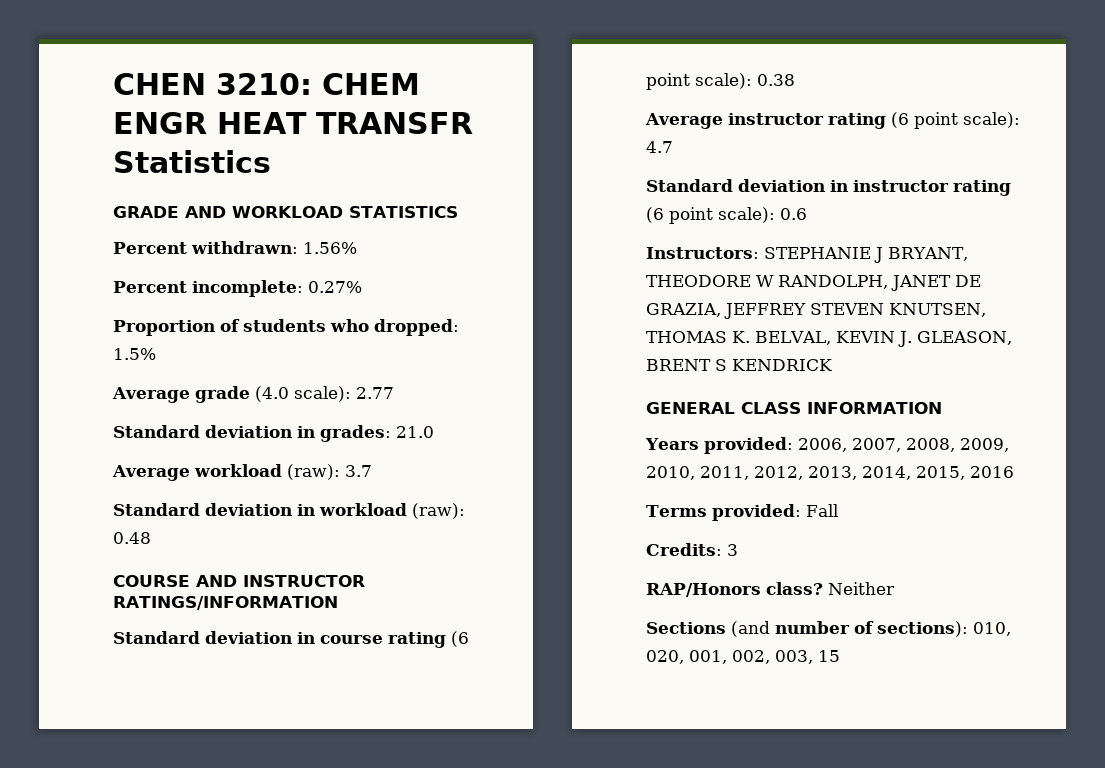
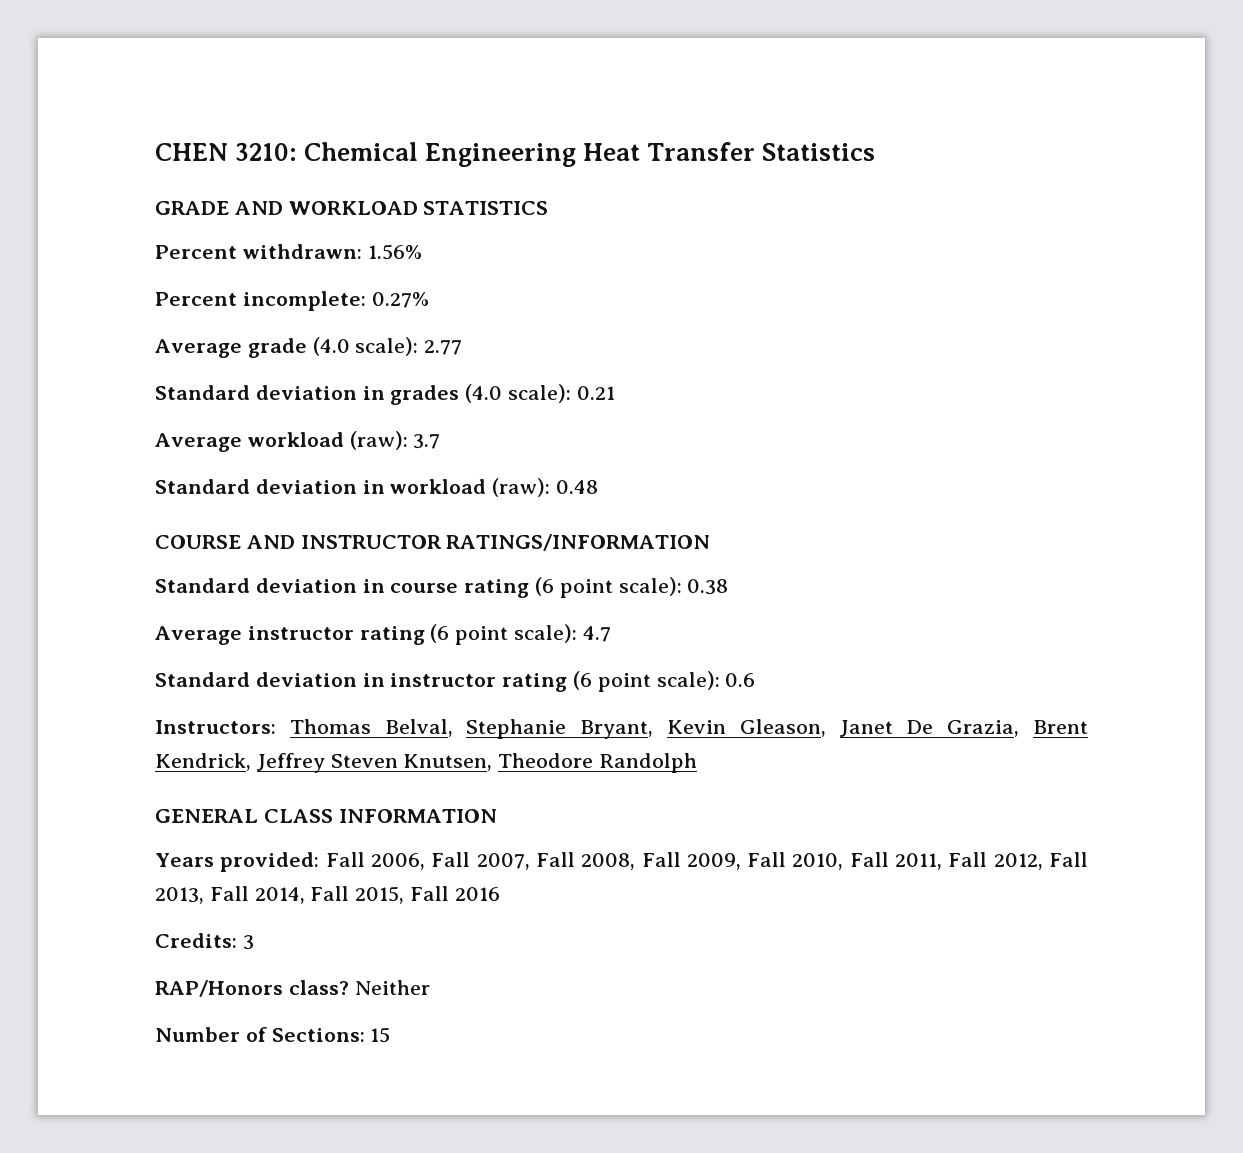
[322,73,420,95] [113,112,473,134] CHEM ENGR HEAT TRANSFR -> [304,142,756,167] Chemical Engineering Heat Transfer
[113,319,459,336] [113,348,156,360] // Proportion of students who dropped: 1.5% -> (429, 300) none
[320,425,434,442] grades: 21.0 -> [390,384,615,405] grades (4.0 scale): 0.21
[764,247,968,263] [646,275,981,291] [646,303,986,319] [646,331,1012,347] [646,359,832,371] STEPHANIE J BRYANT, THEODORE W RANDOLPH, JANET DE GRAZIA, JEFFREY STEVEN KNUTSEN, THOMAS K. BELVAL, KEVIN J. GLEASON, BRENT S KENDRICK -> [289,719,1088,739] [155,753,698,773] Thomas Belval, Stephanie Bryant, Kevin Gleason, Janet De Grazia, Brent Kendrick, Jeffrey Steven Knutsen, Theodore Randolph
[797,438,1009,452] [646,466,1014,480] [646,504,838,521] 2006, 2007, 2008, 2009, 2010, 2011, 2012, 2013, 2014, 2015, 2016 // Terms provided: Fall -> [325,852,1089,870] [155,886,500,904] Fall 2006, Fall 2007, Fall 2008, Fall 2009, Fall 2010, Fall 2011, Fall 2012, Fall 2013, Fall 2014, Fall 2015, Fall 2016
[646,621,1011,637] [646,650,813,664] Sections (and number of sections): 010, 020, 001, 002, 003, -> [155,1027,365,1042] Number of Sections:

